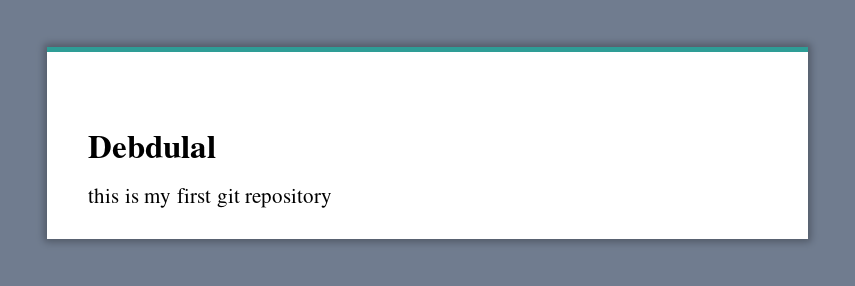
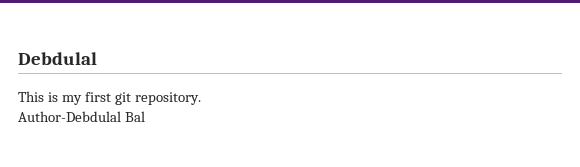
[88,188,119,203] this -> [18,91,44,102] This
[245,188,333,208] repository -> [134,92,201,105] [18,111,145,122] repository. // Author-Debdulal Bal

